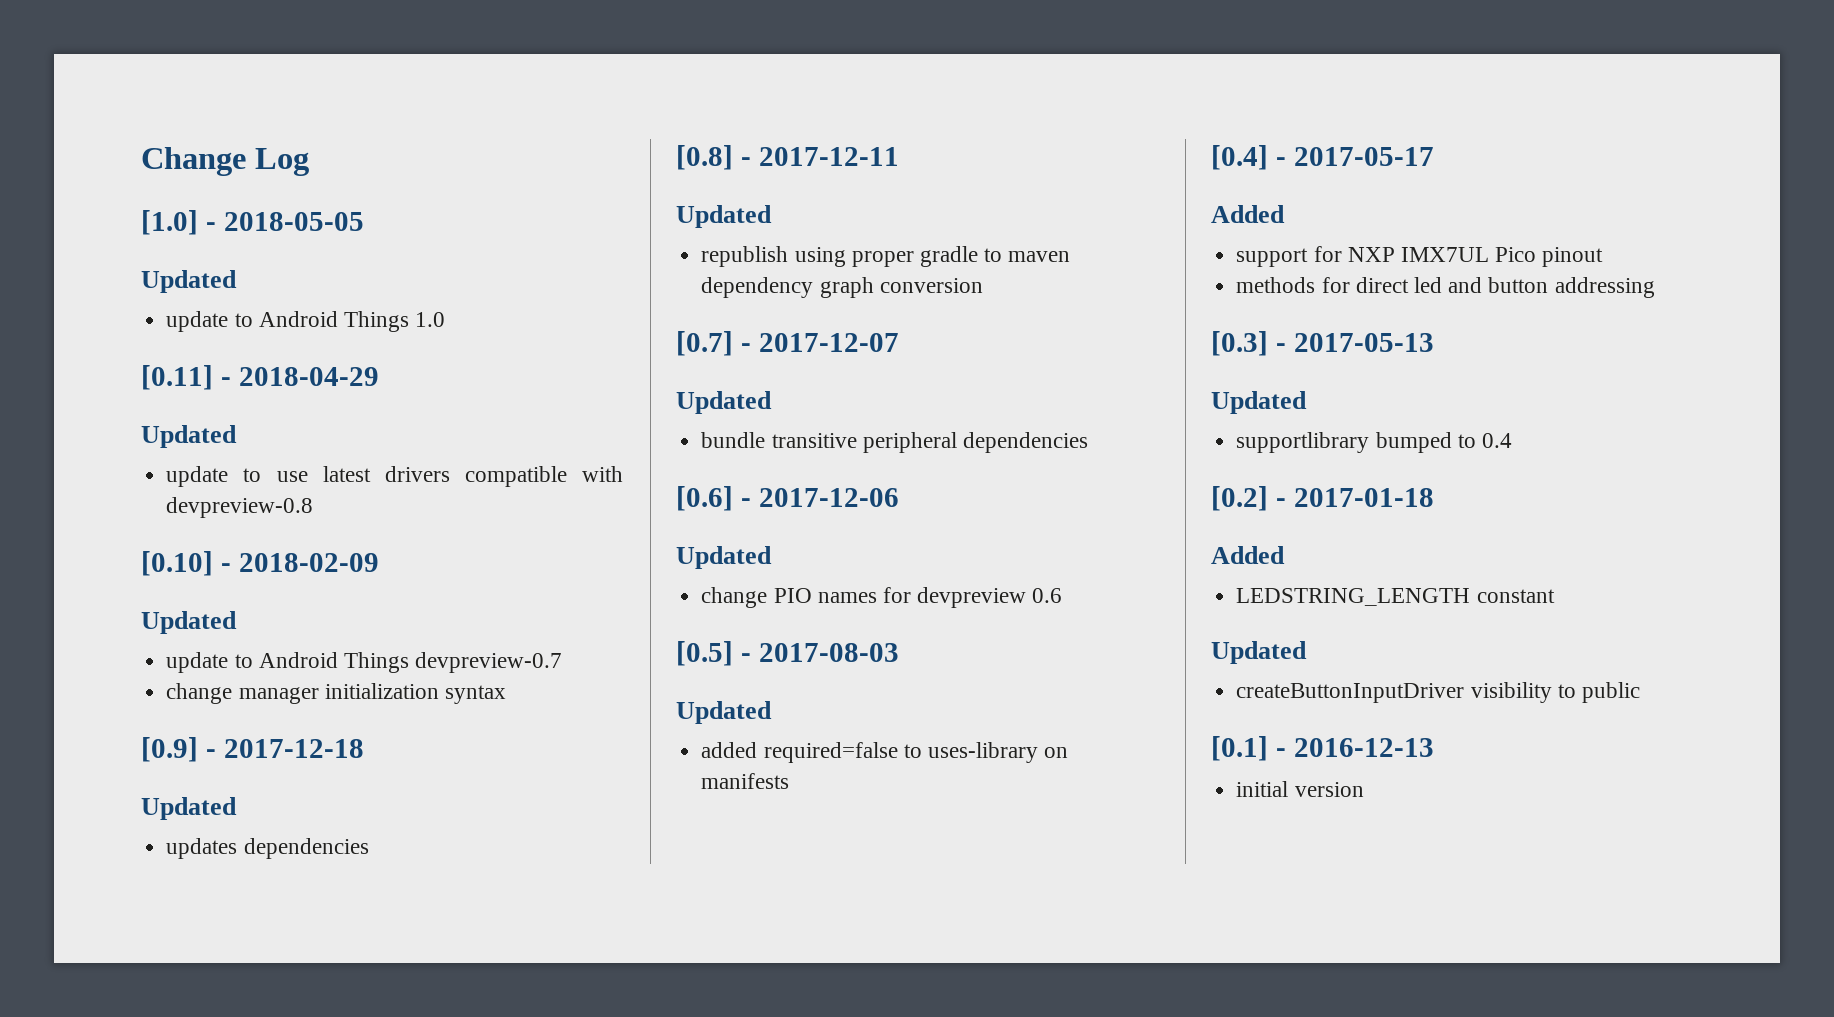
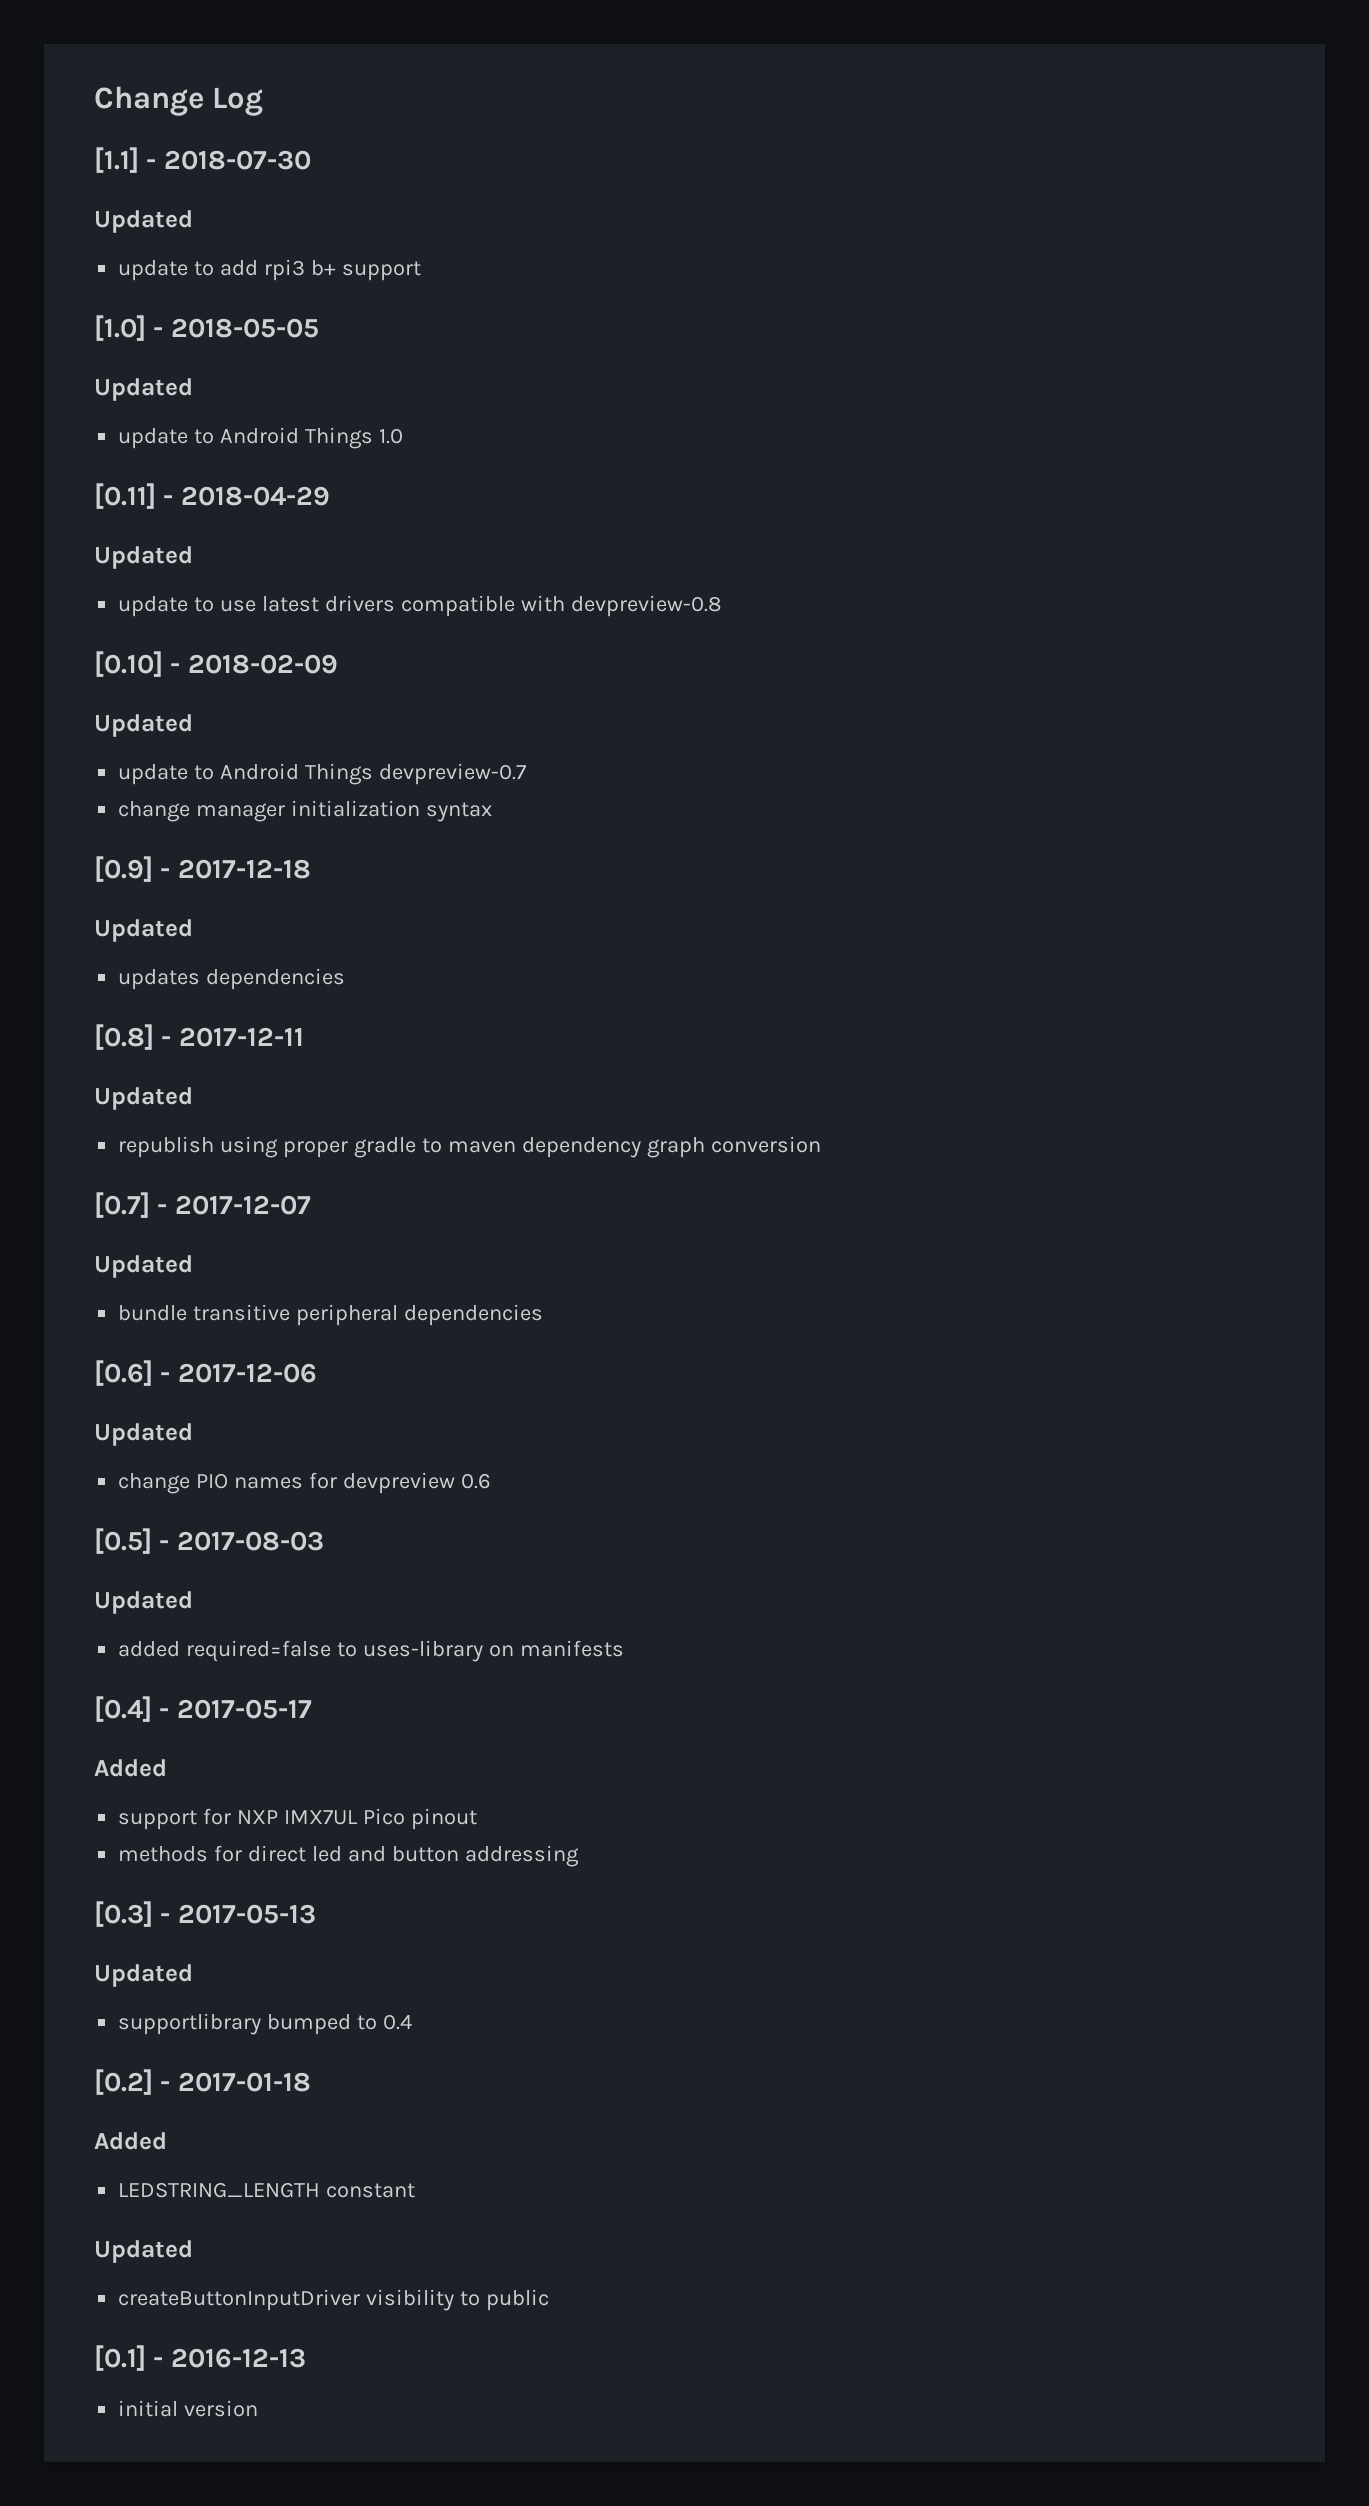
(309, 162) none -> [94,147,311,173] [94,210,193,233] [118,259,421,281] // [1.1] - 2018-07-30 // Updated // update to add rpi3 b+ support

